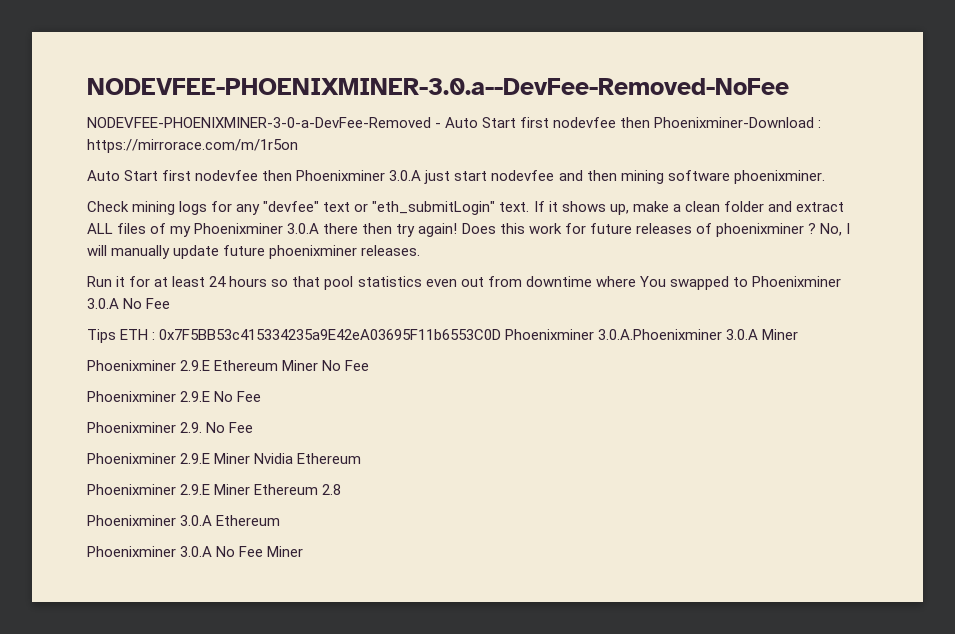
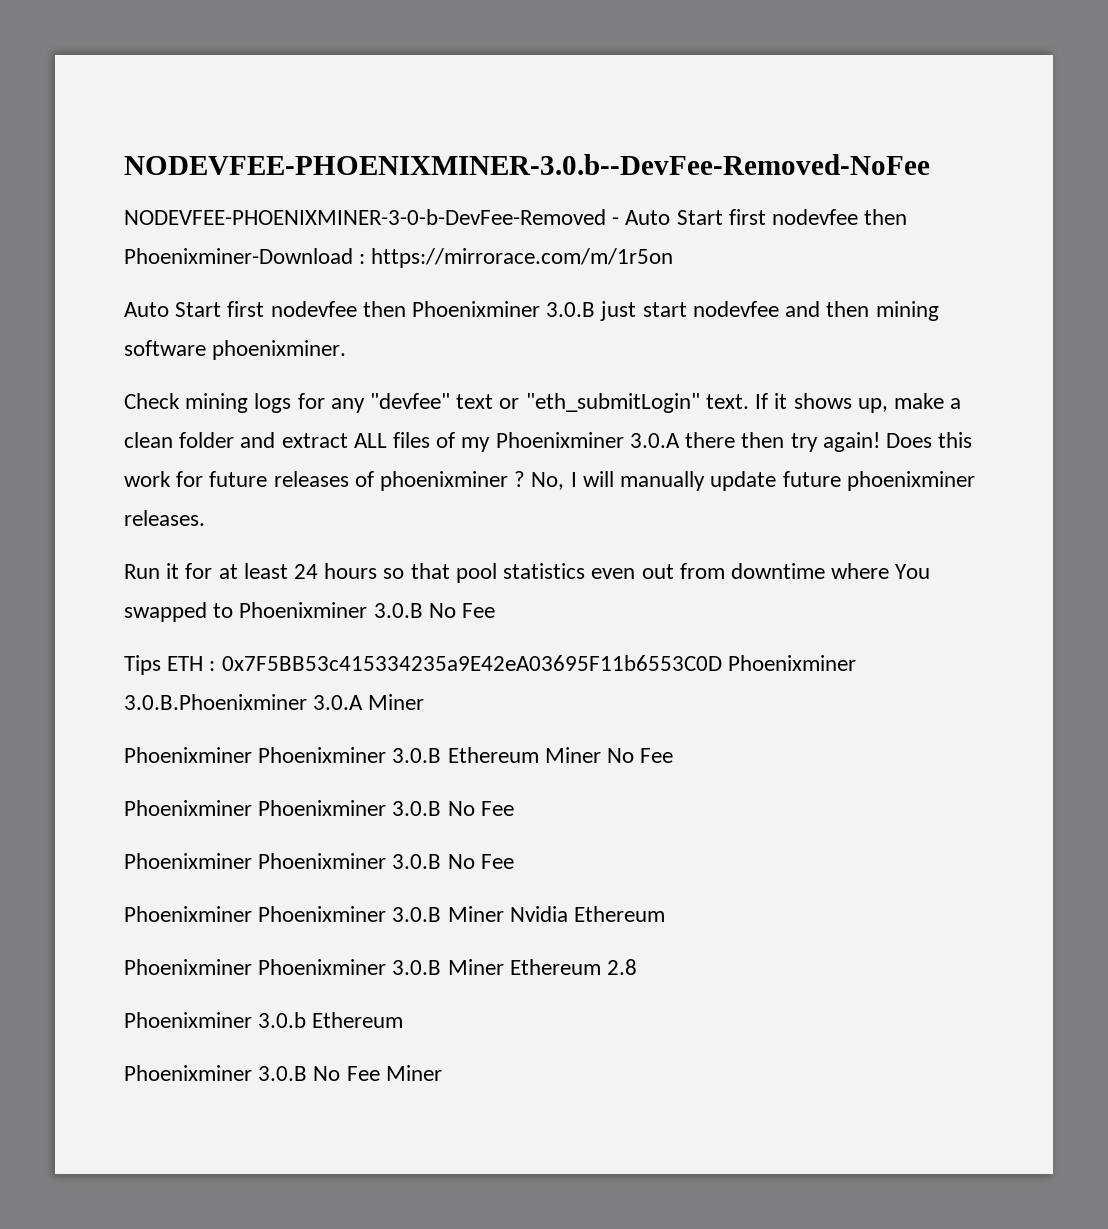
[87,78,789,95] [87,117,431,128] NODEVFEE-PHOENIXMINER-3.0.a--DevFee-Removed-NoFee // NODEVFEE-PHOENIXMINER-3-0-a-DevFee-Removed -> [124,154,930,175] [124,209,606,225] NODEVFEE-PHOENIXMINER-3.0.b--DevFee-Removed-NoFee // NODEVFEE-PHOENIXMINER-3-0-b-DevFee-Removed
[389,170,422,181] 3.0.A -> [546,302,596,317] 3.0.B
[87,298,119,309] 3.0.A -> [373,603,423,618] 3.0.B
[598,329,723,340] 3.0.A.Phoenixminer -> [124,694,307,710] 3.0.B.Phoenixminer
[180,360,211,371] 2.9.E -> [258,747,442,763] Phoenixminer 3.0.B
[180,391,262,402] [87,422,254,433] [87,453,211,464] 2.9.E No Fee // Phoenixminer 2.9. No Fee // Phoenixminer 2.9.E -> [258,800,514,816] [124,853,514,869] [124,906,442,922] Phoenixminer 3.0.B No Fee // Phoenixminer Phoenixminer 3.0.B No Fee // Phoenixminer Phoenixminer 3.0.B
[180,484,211,495] 2.9.E -> [258,959,442,975] Phoenixminer 3.0.B
[180,515,281,526] [87,546,213,557] 3.0.A Ethereum // Phoenixminer 3.0.A -> [258,1012,404,1028] [124,1065,308,1081] 3.0.b Ethereum // Phoenixminer 3.0.B

